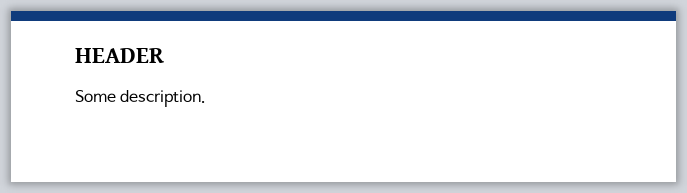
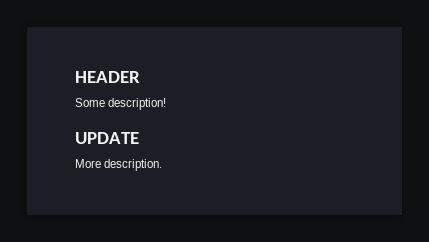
(116, 96) none -> [108,98,167,110] [75,132,139,144] [75,159,101,168] description! // UPDATE // More

